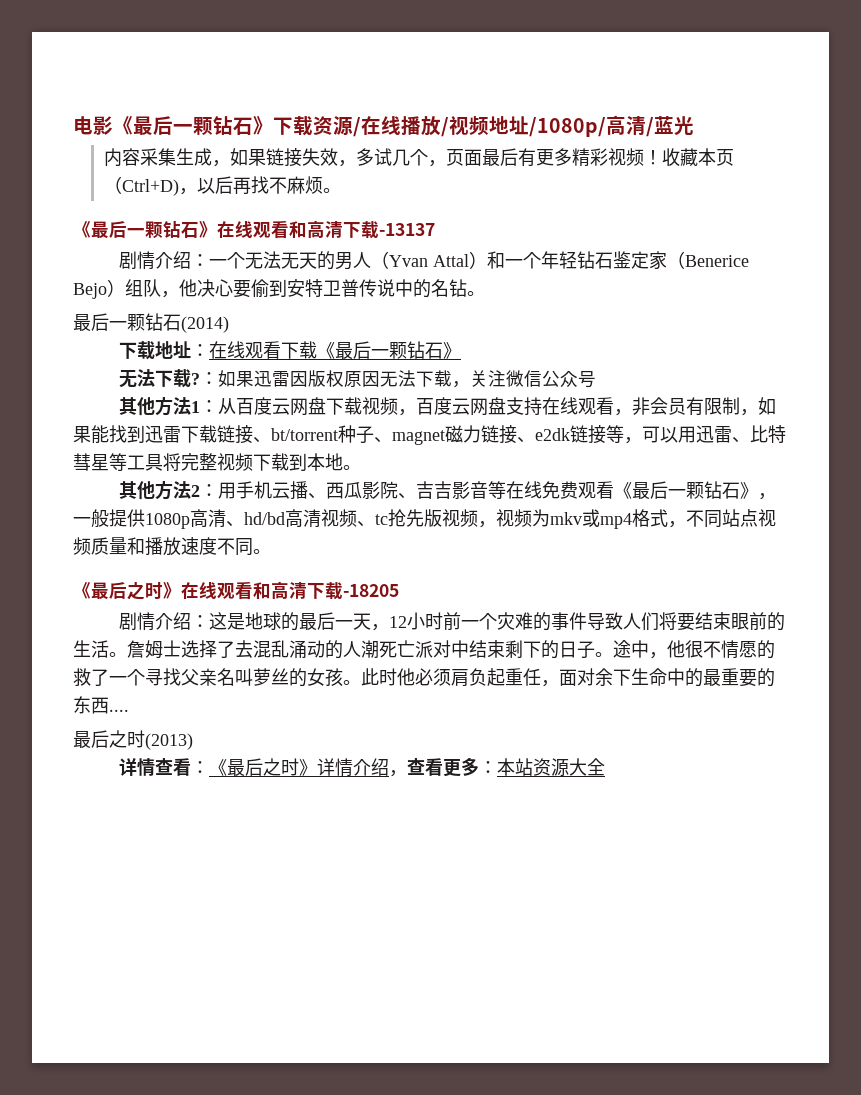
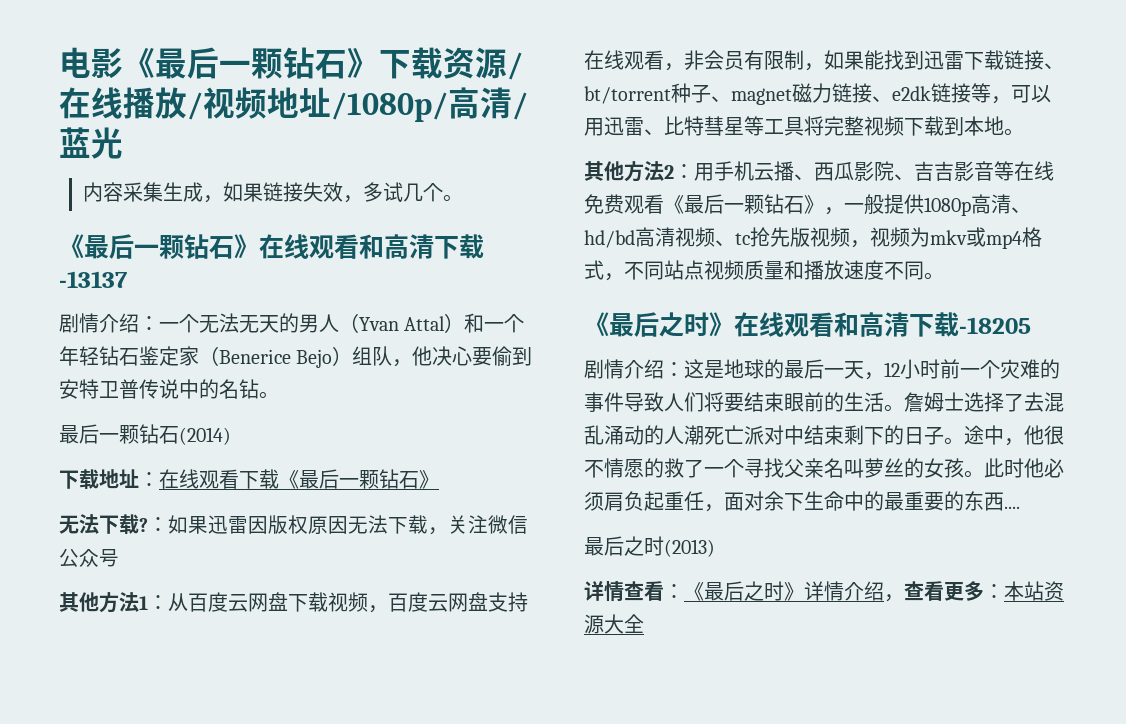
[428,148,735,167] [104,176,324,196] ，页面最后有更多精彩视频！收藏本页（Ctrl+D)，以后再找不麻烦 -> (444, 192) none

